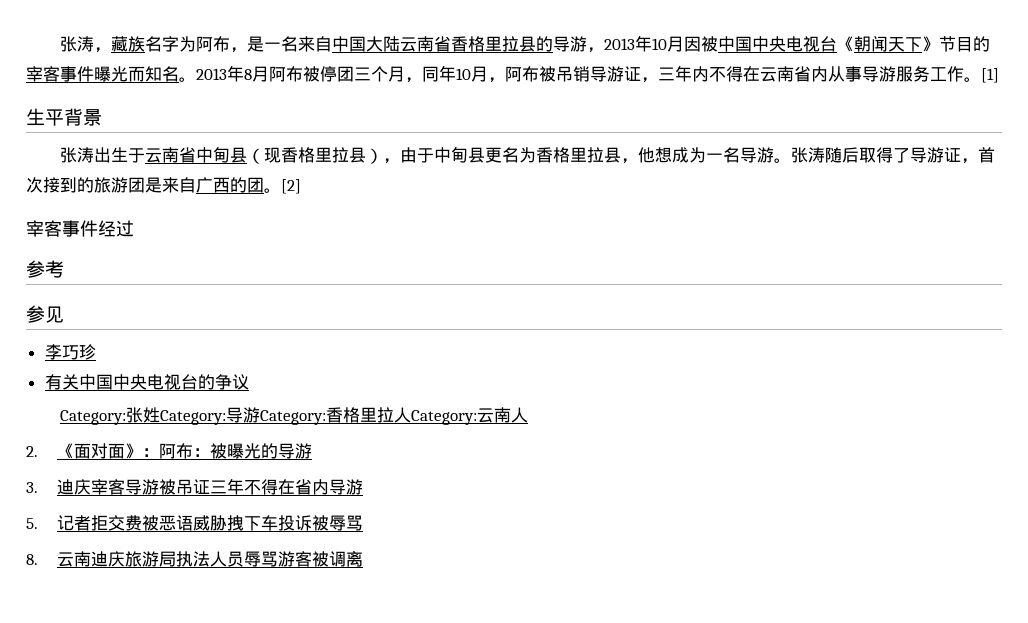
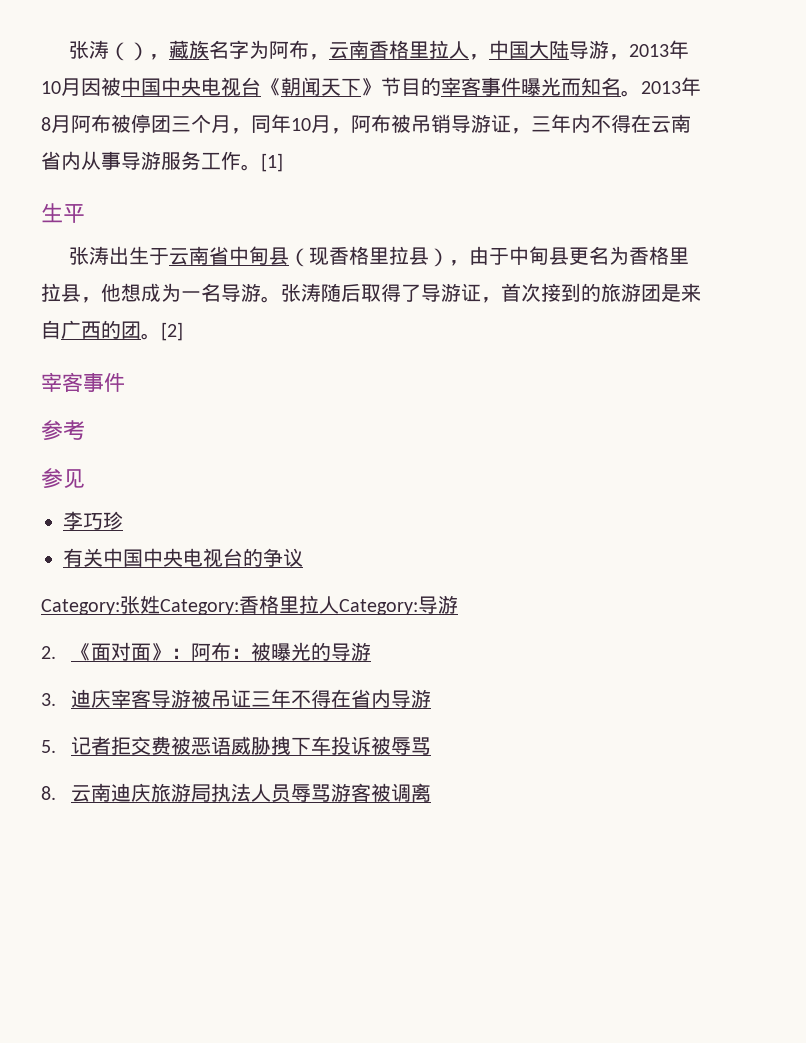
[60,36,95,52] 张涛 -> [68,40,149,61] 张涛（）
[247,36,554,52] 是一名来自中国大陆云南省香格里拉县的 -> [328,40,569,60] 云南香格里拉人，中国大陆
[64,108,102,126] 背景 -> (85, 213) none
[98,220,134,237] 经过 -> (125, 382) none
[226,407,327,425] 导游Category: -> (239, 607) none
[477,407,529,423] 云南人 -> [418,595,458,614] 导游

